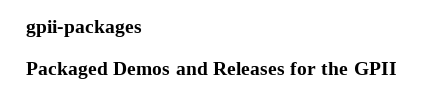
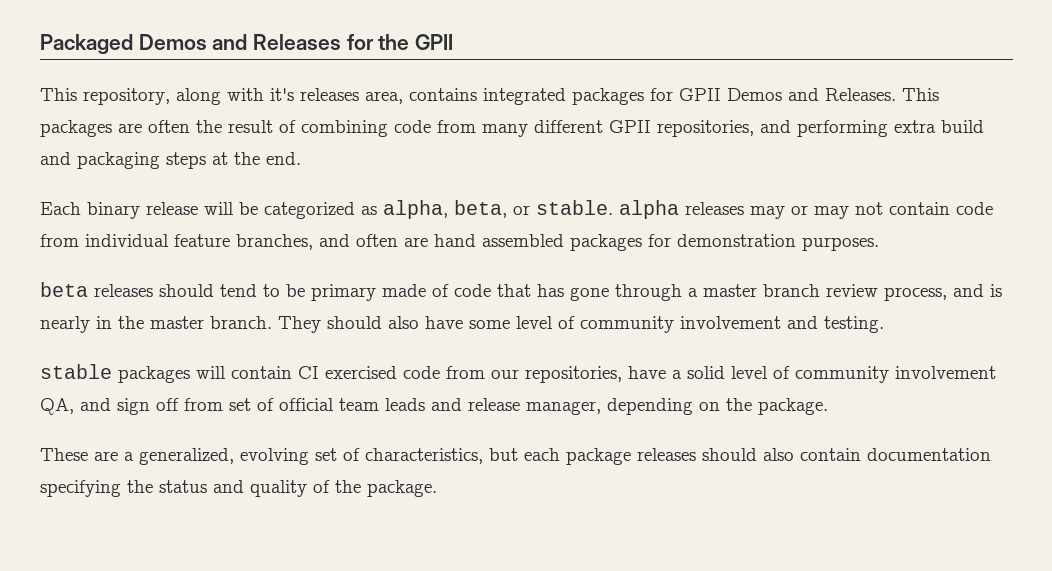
[26,20,142,37] gpii-packages // -> (40, 44) none
(397, 68) none -> [40,88,939,105] [40,120,984,137] [40,152,301,169] [40,200,993,219] [40,234,879,251] [40,282,1002,301] [40,316,884,333] [40,364,996,383] [40,398,828,415] [40,448,991,465] [40,480,437,497] // This repository, along with it's releases area, contains integrated packages for GPII Demos and Releases. This packages are often the result of combining code from many different GPII repositories, and performing extra build and packaging steps at the end. // Each binary release will be categorized as alpha, beta, or stable. alpha releases may or may not contain code from individual feature branches, and often are hand assembled packages for demonstration purposes. // beta releases should tend to be primary made of code that has gone through a master branch review process, and is nearly in the master branch. They should also have some level of community involvement and testing. // stable packages will contain CI exercised code from our repositories, have a solid level of community involvement QA, and sign off from set of official team leads and release manager, depending on the package. // These are a generalized, evolving set of characteristics, but each package releases should also contain documentation specifying the status and quality of the package.

